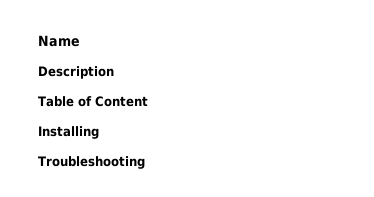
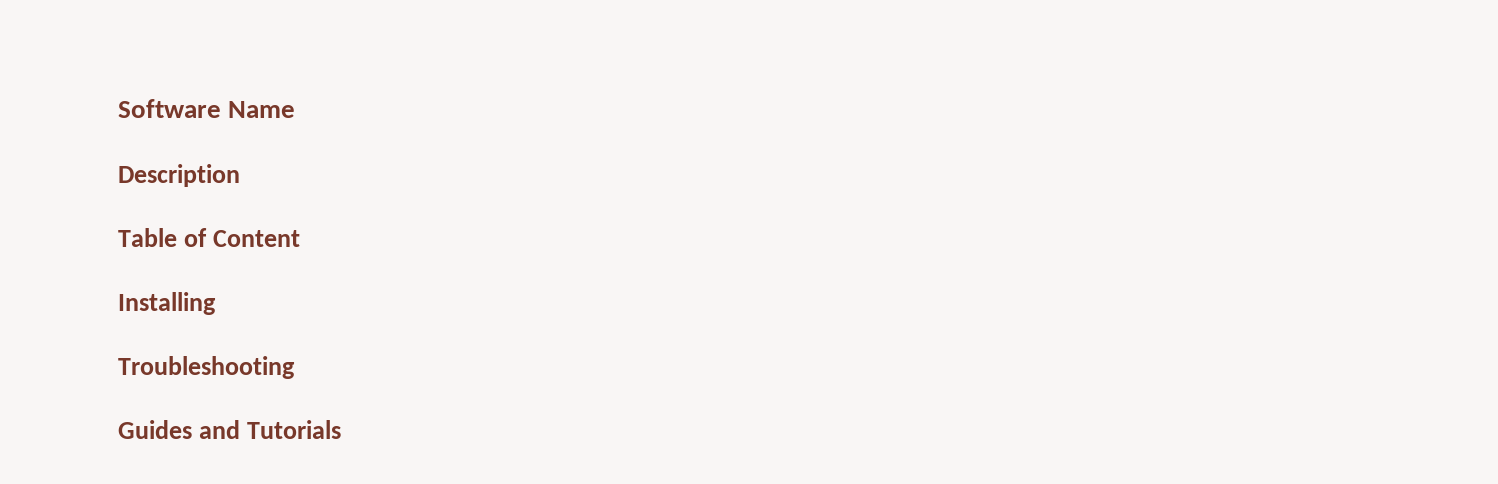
(38, 41) none -> [118,99,221,118] Software
(145, 162) none -> [118,420,341,439] // Guides and Tutorials

